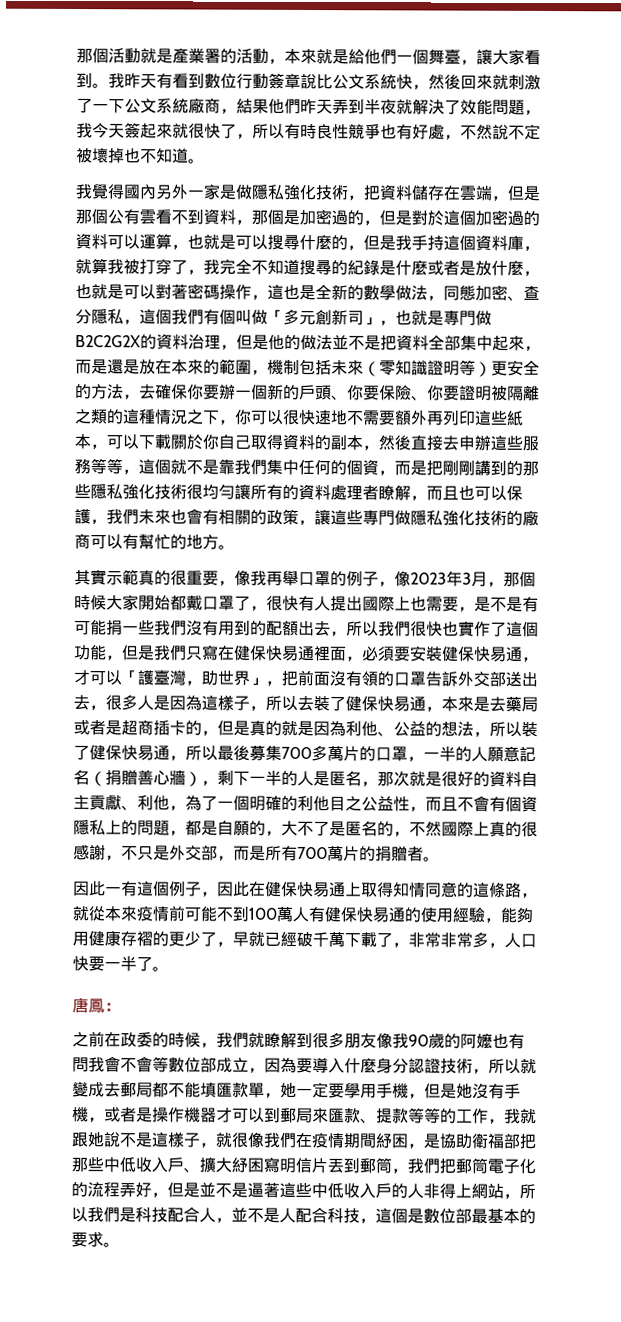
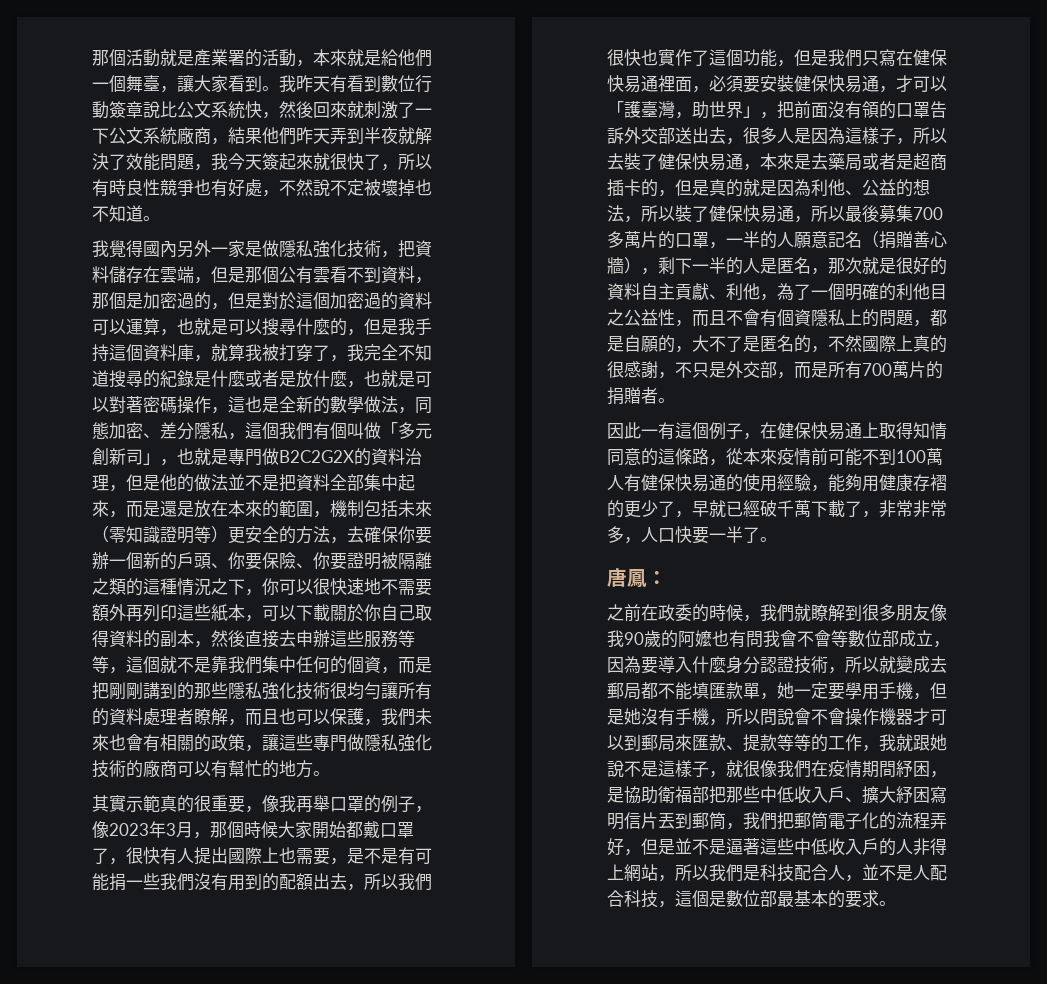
[523,285,540,300] 查 -> [160,422,177,439] 差
[217,881,250,897] 因此 -> (760, 436) none
[72,906,89,922] 就 -> (726, 462) none
[104,1107,153,1123] 或者是 -> [726,708,845,726] 所以問說會不會

